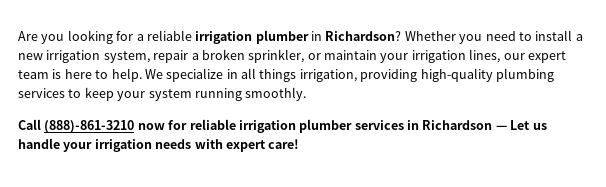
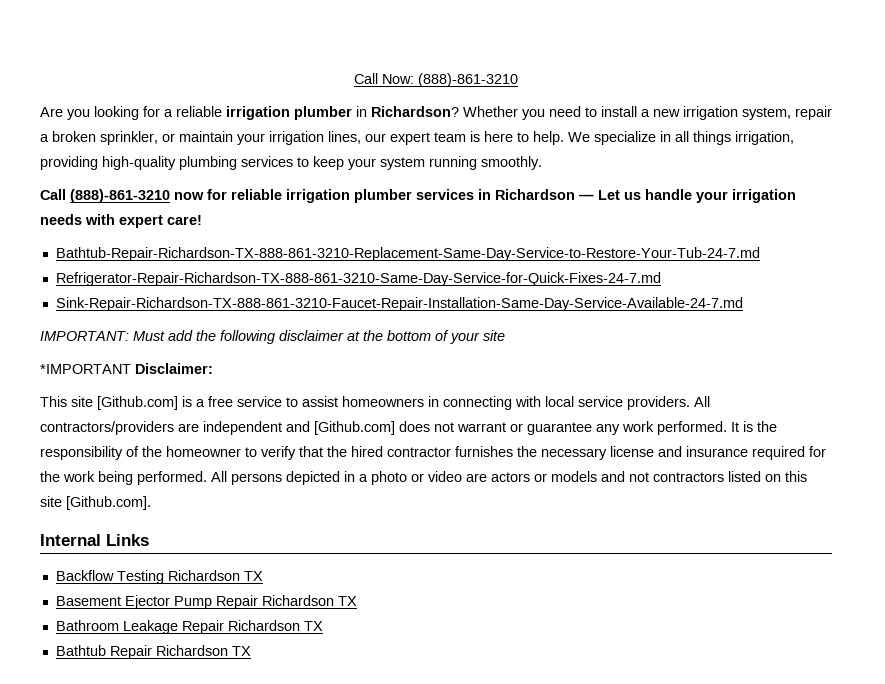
(18, 36) none -> [354,73,518,87] Call Now: (888)-861-3210 //
(300, 144) none -> [55,247,760,261] [55,272,661,286] [55,297,743,311] [40,330,505,344] [40,363,213,374] [40,396,710,410] [40,421,777,435] [40,446,826,460] [40,471,807,485] [40,496,151,510] [40,534,149,546] [55,570,263,584] [55,595,357,609] [55,620,323,634] [55,645,251,659] // Bathtub-Repair-Richardson-TX-888-861-3210-Replacement-Same-Day-Service-to-Restore-Your-Tub-24-7.md // Refrigerator-Repair-Richardson-TX-888-861-3210-Same-Day-Service-for-Quick-Fixes-24-7.md // Sink-Repair-Richardson-TX-888-861-3210-Faucet-Repair-Installation-Same-Day-Service-Available-24-7.md // IMPORTANT: Must add the following disclaimer at the bottom of your site // *IMPORTANT Disclaimer: // This site [Github.com] is a free service to assist homeowners in connecting with local service providers. All contractors/providers are independent and [Github.com] does not warrant or guarantee any work performed. It is the responsibility of the homeowner to verify that the hired contractor furnishes the necessary license and insurance required for the work being performed. All persons depicted in a photo or video are actors or models and not contractors listed on this site [Github.com]. // Internal Links // Backflow Testing Richardson TX // Basement Ejector Pump Repair Richardson TX // Bathroom Leakage Repair Richardson TX // Bathtub Repair Richardson TX

